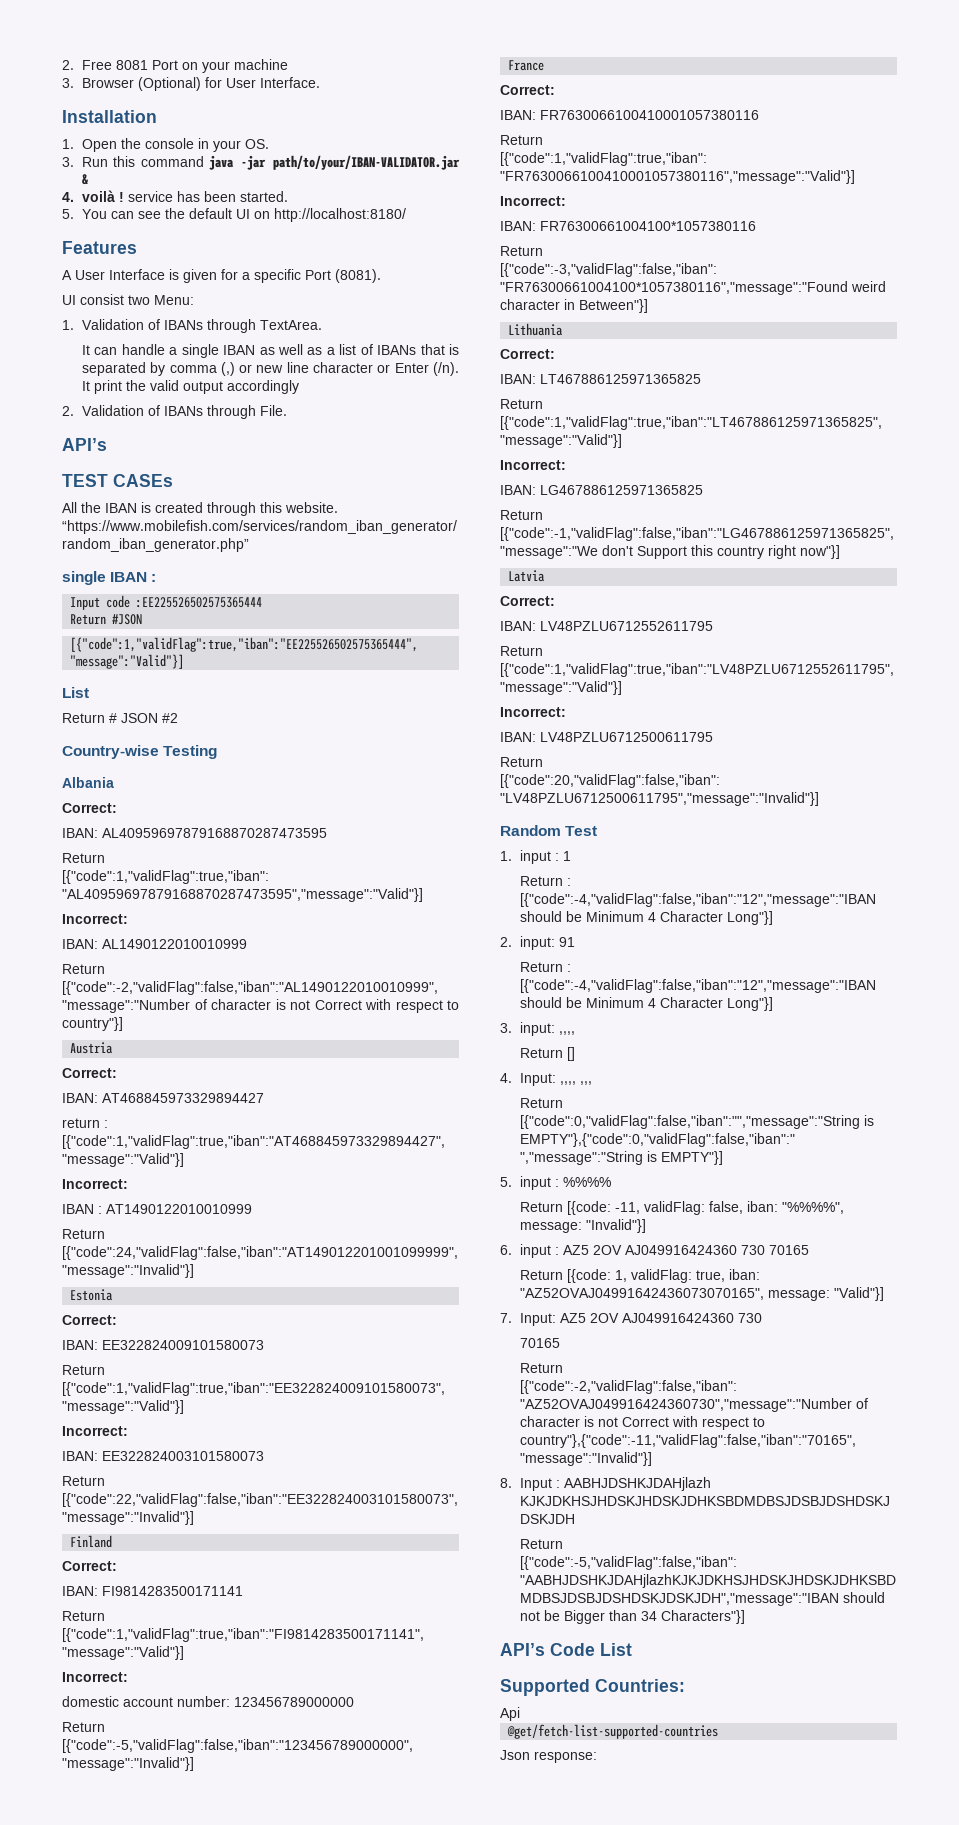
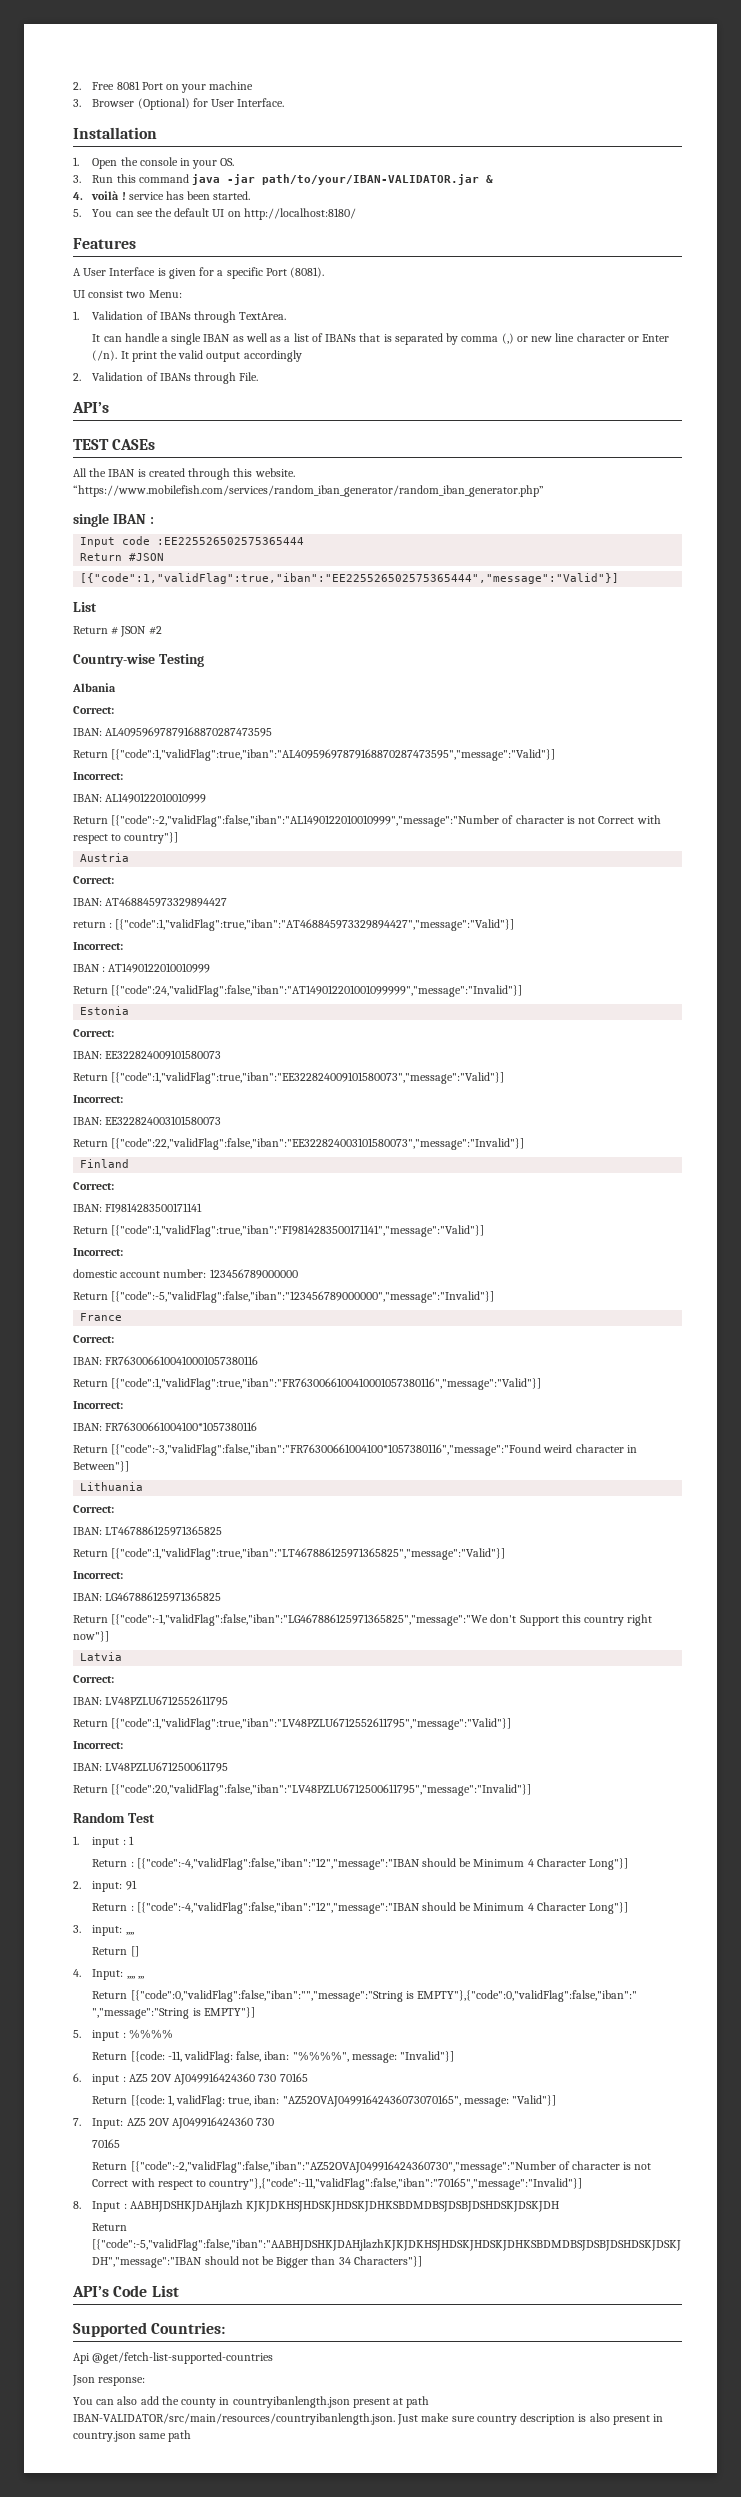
(520, 1714) // -> (90, 2358) none
(597, 1757) none -> [73,2396,430,2408] [73,2413,664,2425] [73,2430,192,2442] // You can also add the county in countryibanlength.json present at path IBAN-VALIDATOR/src/main/resources/countryibanlength.json. Just make sure country description is also present in country.json same path

